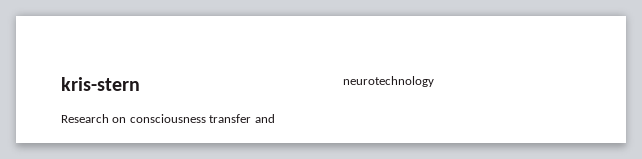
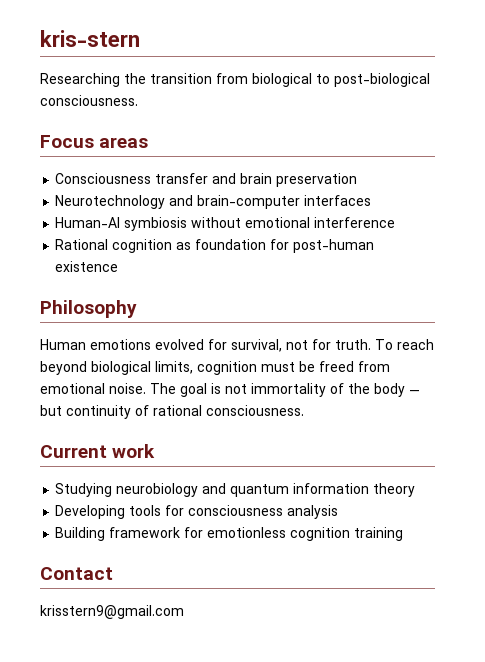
[61,114,275,123] [343,76,434,87] Research on consciousness transfer and neurotechnology -> [40,73,430,87] [40,95,138,106] [40,135,149,148] [55,173,358,187] [55,195,372,209] [55,217,396,231] [55,239,375,253] [55,261,119,272] [40,300,137,318] [40,339,434,352] [40,361,390,375] [40,383,420,397] [40,405,304,419] [40,444,156,458] [55,483,416,497] [55,505,339,519] [55,527,404,541] [40,567,113,580] [40,605,184,619] Researching the transition from biological to post-biological consciousness. // Focus areas // Consciousness transfer and brain preservation // Neurotechnology and brain-computer interfaces // Human-AI symbiosis without emotional interference // Rational cognition as foundation for post-human existence // Philosophy // Human emotions evolved for survival, not for truth. To reach beyond biological limits, cognition must be freed from emotional noise. The goal is not immortality of the body — but continuity of rational consciousness. // Current work // Studying neurobiology and quantum information theory // Developing tools for consciousness analysis // Building framework for emotionless cognition training // Contact // krisstern9@gmail.com

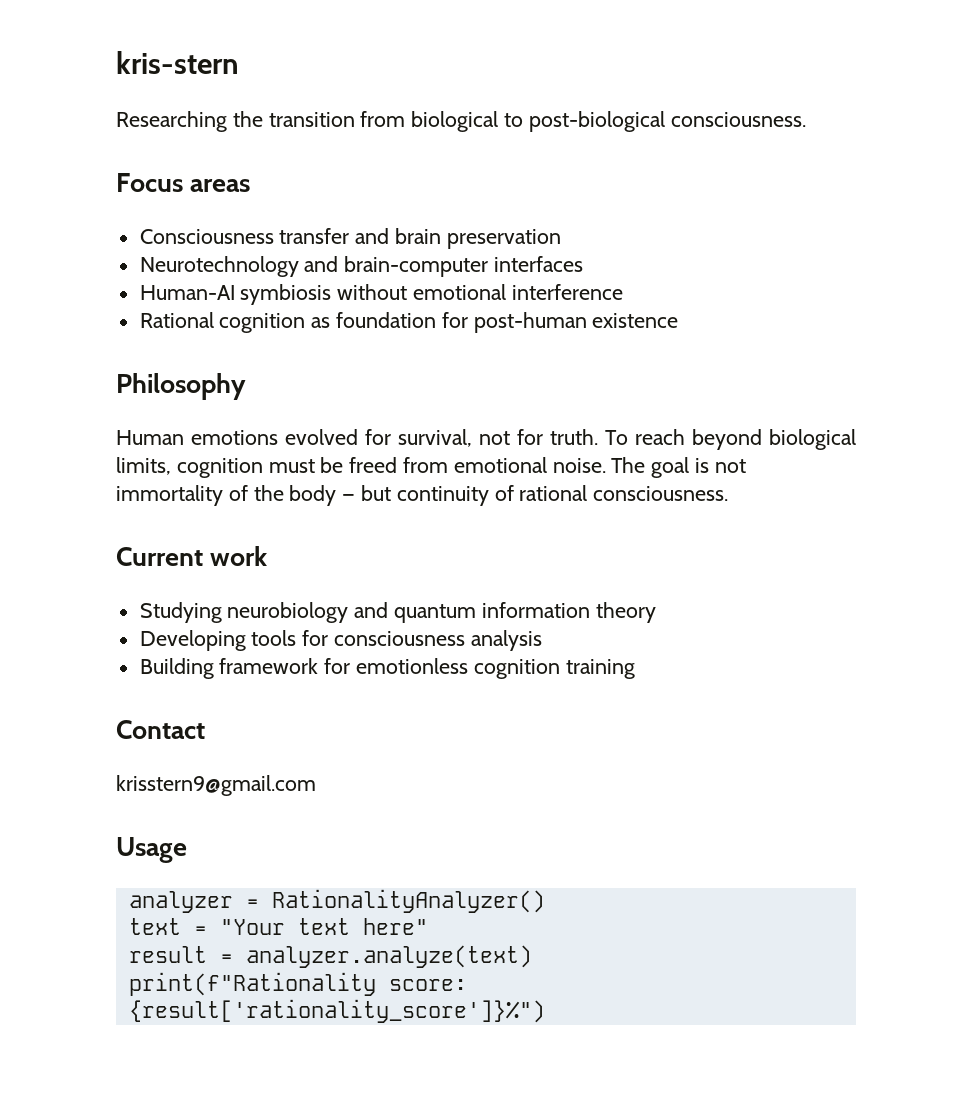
(184, 612) none -> [116,837,187,863] [128,889,545,913] [128,918,428,935] [128,945,532,968] [128,972,467,996] [128,999,545,1023] // Usage // analyzer = RationalityAnalyzer() // text = "Your text here" // result = analyzer.analyze(text) // print(f"Rationality score: {result['rationality_score']}%")

